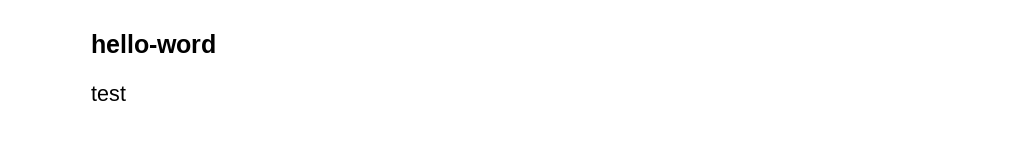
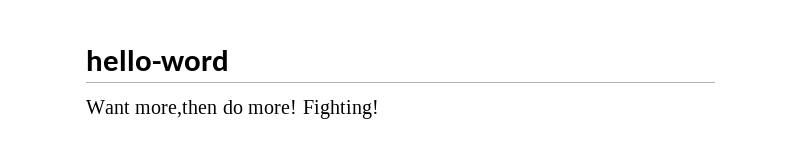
[91,86,126,101] test -> [86,100,379,119] Want more,then do more! Fighting!

